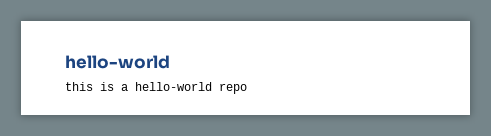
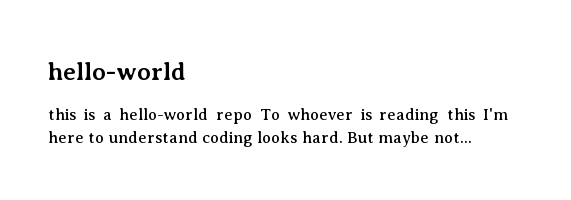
(247, 88) none -> [260,108,508,124] [48,131,472,147] To whoever is reading this I'm here to understand coding looks hard. But maybe not...

